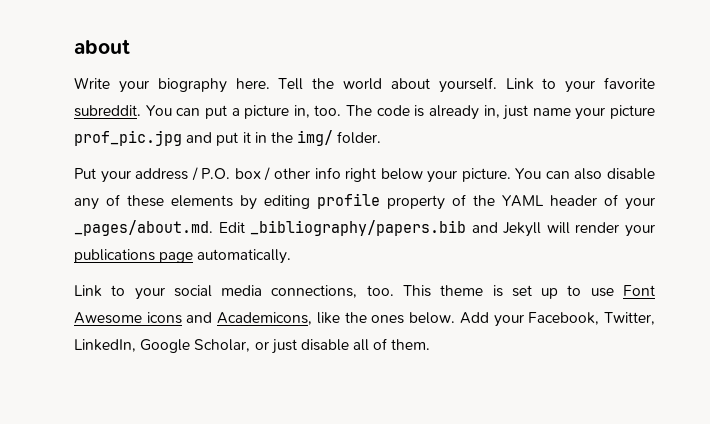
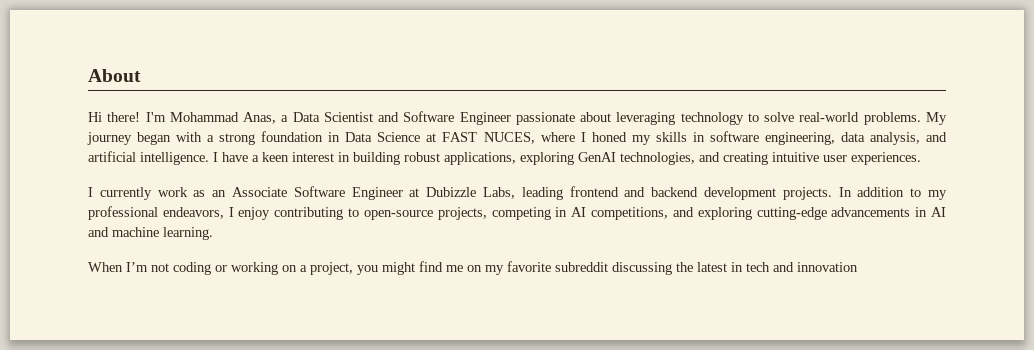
[74,39,130,54] [74,77,655,93] [74,105,655,120] [74,130,382,146] [74,167,655,183] [74,193,655,210] [74,220,655,237] [74,249,292,264] [74,285,655,300] [74,312,656,327] [74,338,431,354] about // Write your biography here. Tell the world about yourself. Link to your favorite subreddit. You can put a picture in, too. The code is already in, just name your picture prof_pic.jpg and put it in the img/ folder. // Put your address / P.O. box / other info right below your picture. You can also disable any of these elements by editing profile property of the YAML header of your _pages/about.md. Edit _bibliography/papers.bib and Jekyll will render your publications page automatically. // Link to your social media connections, too. This theme is set up to use Font Awesome icons and Academicons, like the ones below. Add your Facebook, Twitter, LinkedIn, Google Scholar, or just disable all of them. -> [88,69,141,82] [88,111,948,125] [87,131,947,145] [88,151,921,165] [88,186,947,200] [88,206,947,220] [88,227,213,240] [88,261,858,275] About // Hi there! I'm Mohammad Anas, a Data Scientist and Software Engineer passionate about leveraging technology to solve real-world problems. My journey began with a strong foundation in Data Science at FAST NUCES, where I honed my skills in software engineering, data analysis, and artificial intelligence. I have a keen interest in building robust applications, exploring GenAI technologies, and creating intuitive user experiences. // I currently work as an Associate Software Engineer at Dubizzle Labs, leading frontend and backend development projects. In addition to my professional endeavors, I enjoy contributing to open-source projects, competing in AI competitions, and exploring cutting-edge advancements in AI and machine learning. // When I’m not coding or working on a project, you might find me on my favorite subreddit discussing the latest in tech and innovation

